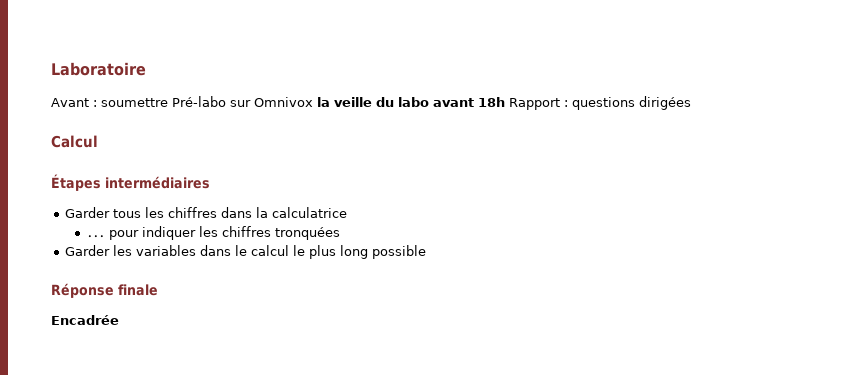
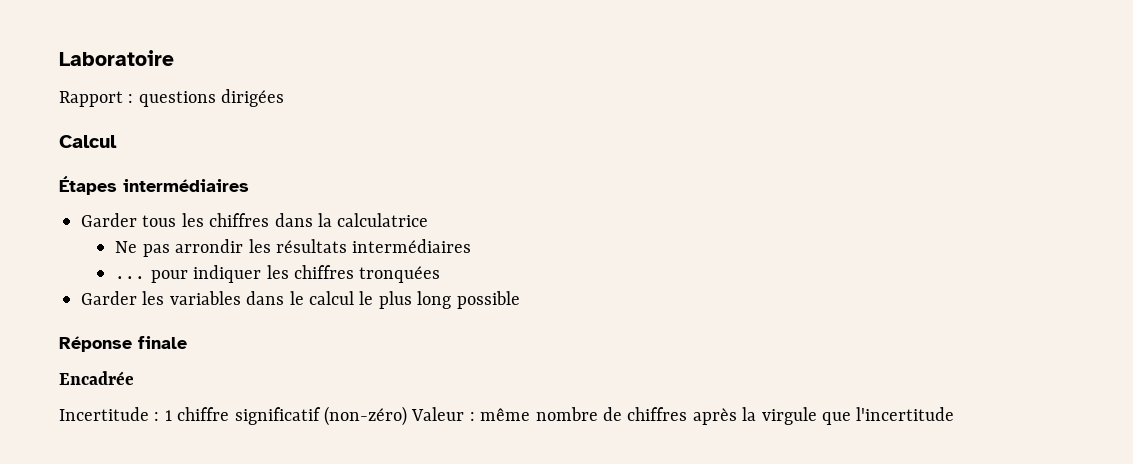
[51,96,505,107] Avant : soumettre Pré-labo sur Omnivox la veille du labo avant 18h -> (174, 58) none
(347, 212) none -> [115,239,472,257] // Ne pas arrondir les résultats intermédiaires
(119, 320) none -> [59,406,955,426] // Incertitude : 1 chiffre significatif (non-zéro) Valeur : même nombre de chiffres après la virgule que l'incertitude

